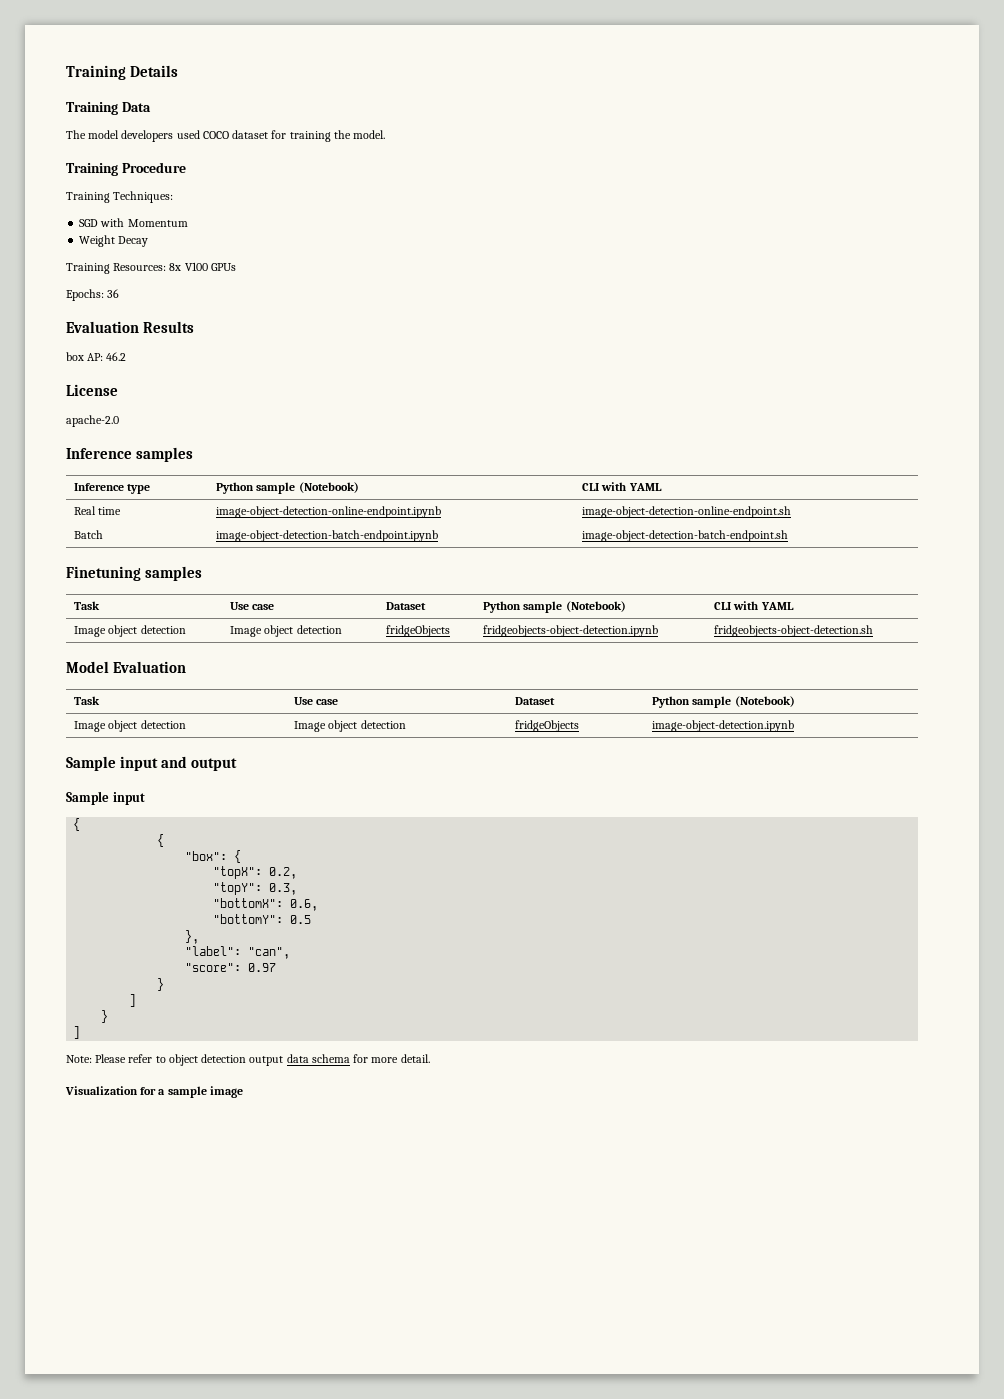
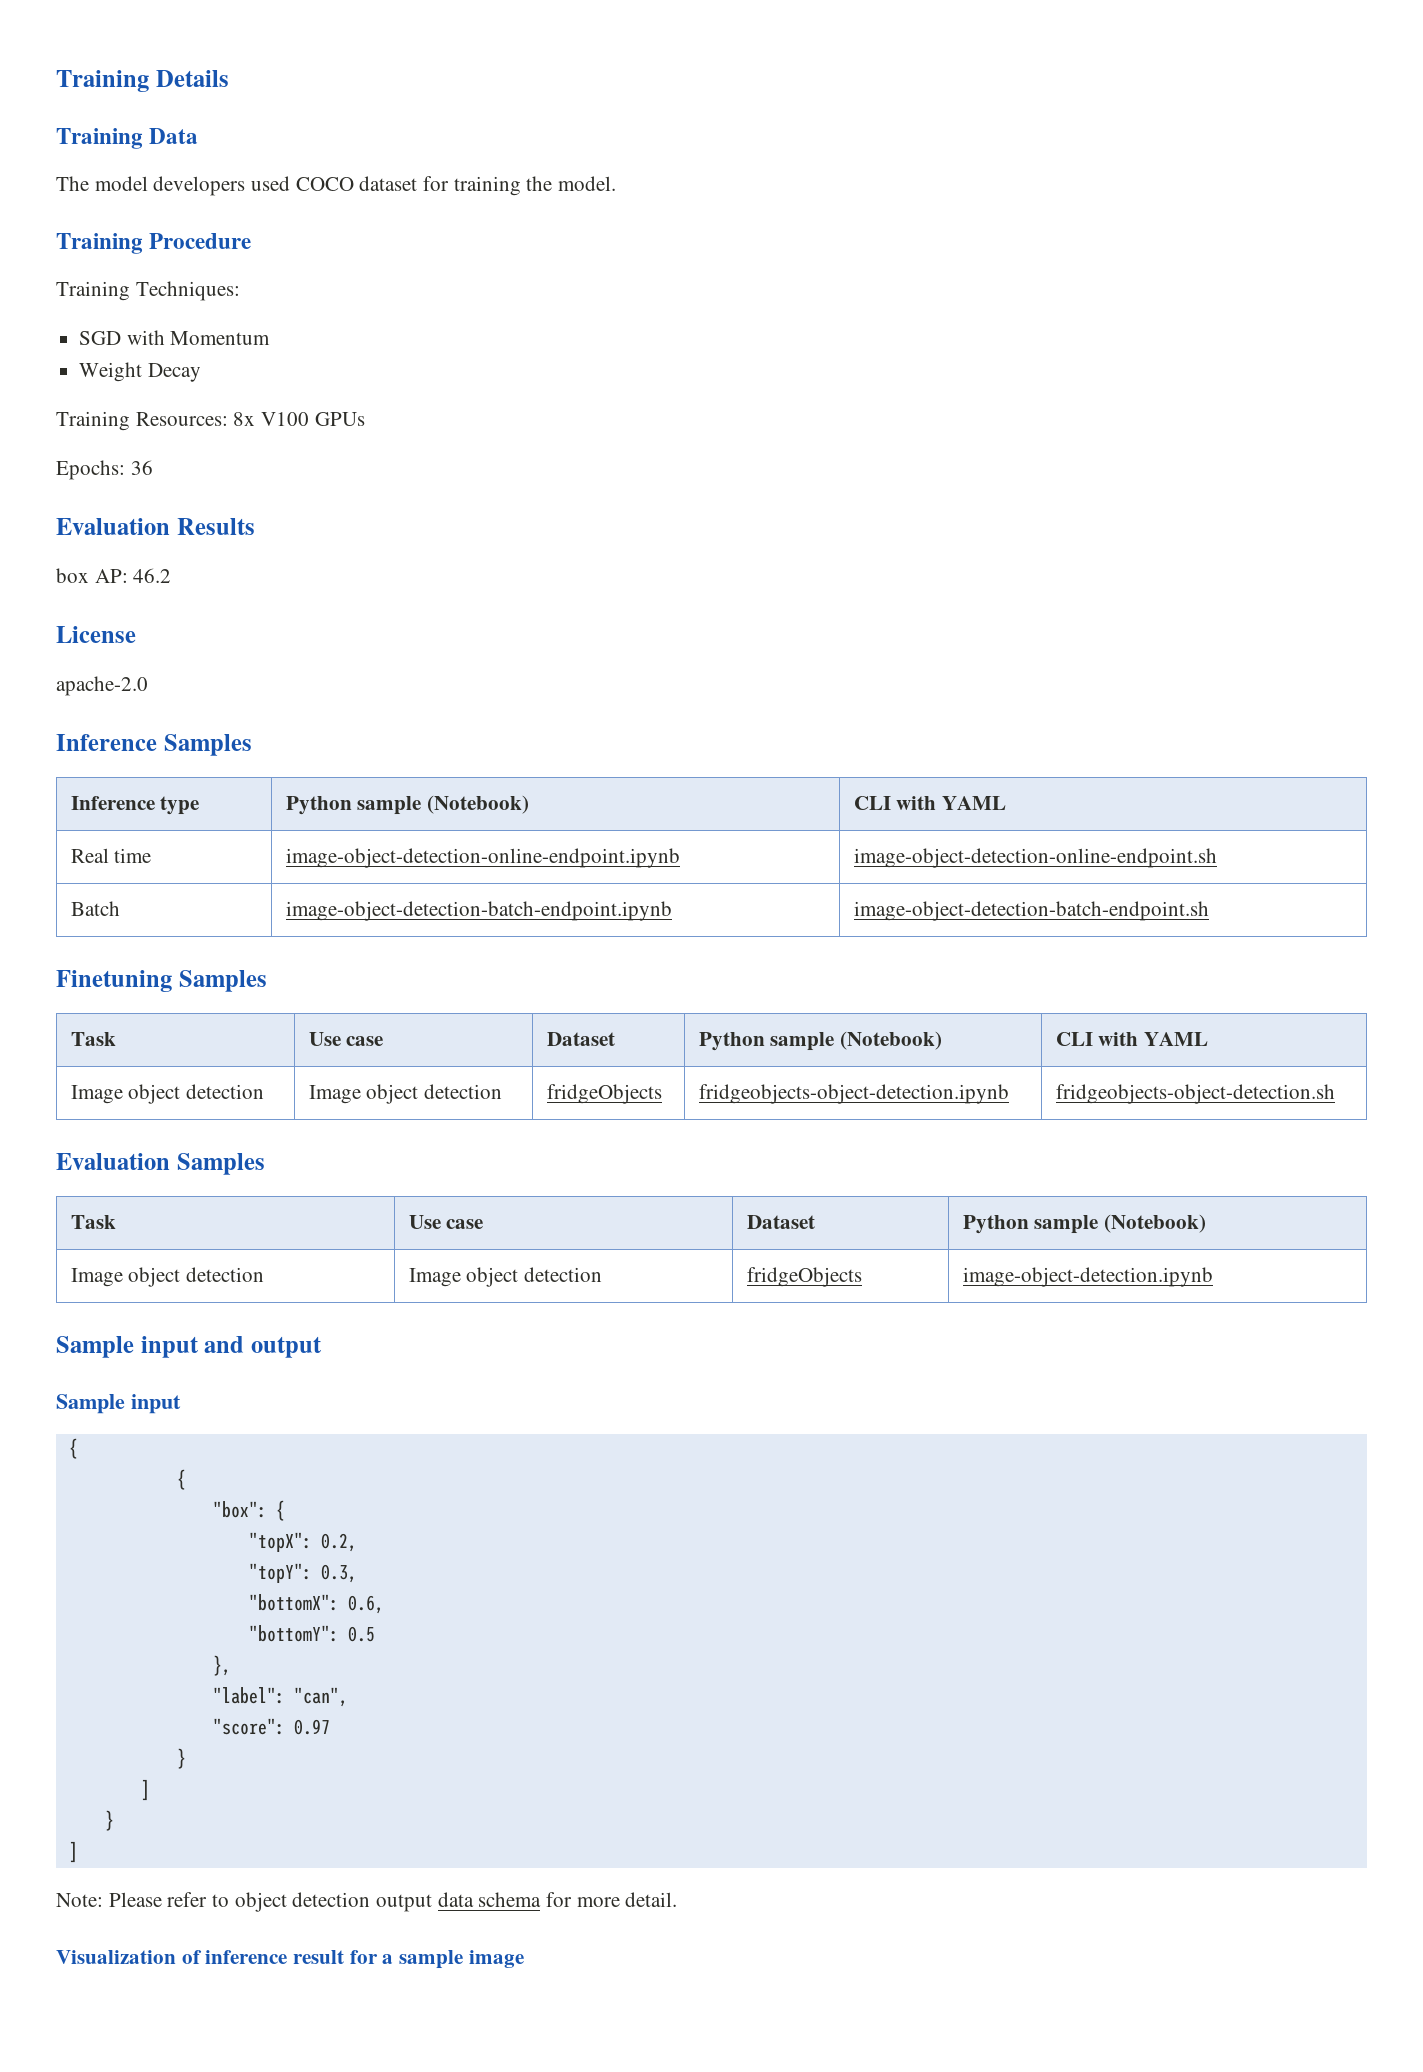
[136,447,194,462] samples -> [163,734,252,756] Samples
[145,566,203,581] samples -> [178,970,267,992] Samples
[66,661,187,673] Model Evaluation -> [56,1153,265,1175] Evaluation Samples
(138, 1090) none -> [181,1950,345,1964] of inference result

